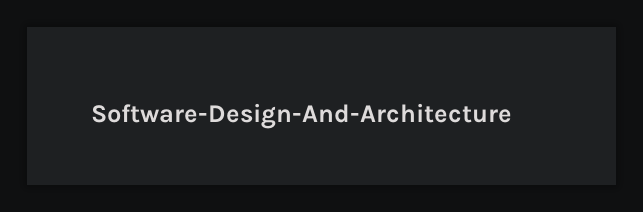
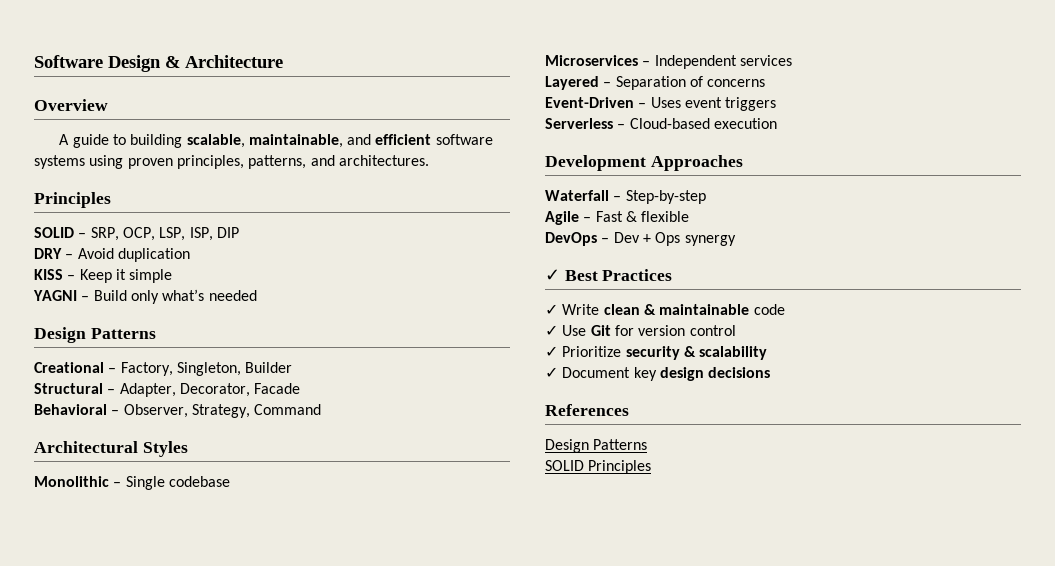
[91,103,512,129] Software-Design-And-Architecture -> [34,55,283,72] [34,99,108,111] [59,134,493,148] [34,155,429,169] [34,192,111,208] [34,227,239,241] [34,248,190,262] [34,269,173,283] [33,289,257,304] [34,327,156,343] [34,362,293,376] [34,383,301,397] [34,404,322,418] [34,441,188,457] [34,476,230,490] [545,55,792,69] [545,76,766,90] [545,97,777,111] [545,118,777,129] [545,155,743,171] [545,190,706,204] [545,211,690,225] [545,232,736,246] [545,269,673,281] [545,304,785,315] [545,325,736,336] [545,346,768,360] [545,367,771,381] [545,404,629,416] [545,439,648,453] [545,460,652,474] Software Design & Architecture // Overview // A guide to building scalable, maintainable, and efficient software systems using proven principles, patterns, and architectures. // Principles // SOLID – SRP, OCP, LSP, ISP, DIP // DRY – Avoid duplication // KISS – Keep it simple // YAGNI – Build only what’s needed // Design Patterns // Creational – Factory, Singleton, Builder // Structural – Adapter, Decorator, Facade // Behavioral – Observer, Strategy, Command // Architectural Styles // Monolithic – Single codebase // Microservices – Independent services // Layered – Separation of concerns // Event-Driven – Uses event triggers // Serverless – Cloud-based execution // Development Approaches // Waterfall – Step-by-step // Agile – Fast & flexible // DevOps – Dev + Ops synergy // ✓ Best Practices // ✓ Write clean & maintainable code // ✓ Use Git for version control // ✓ Prioritize security & scalability // ✓ Document key design decisions // References // Design Patterns // SOLID Principles

